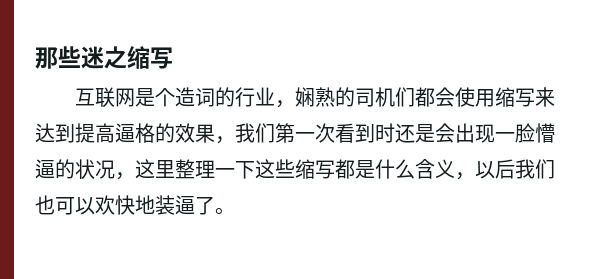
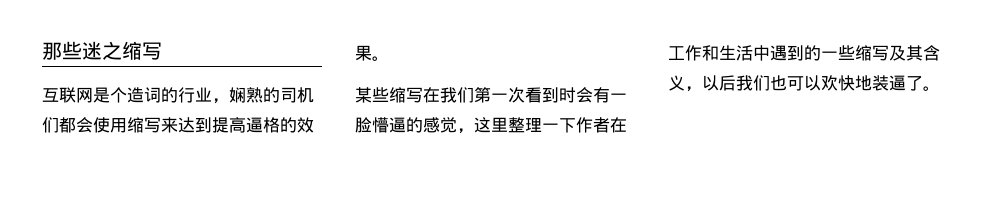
[215,136,235,144] ， -> [372,56,389,61] [355,87,440,103] 。 // 某些缩写在
[395,123,495,143] 还是会出现 -> [576,87,610,103] 会有
[75,159,115,179] 状况 -> [423,117,457,133] 感觉
[255,159,415,179] 这些缩写都是什么 -> [576,117,627,133] [668,45,923,61] 作者在工作和生活中遇到的一些缩写及其

